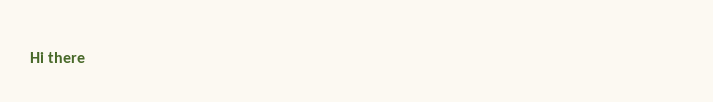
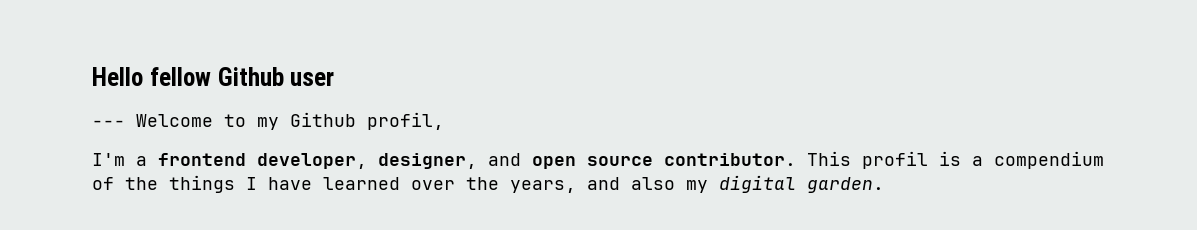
[30,52,86,63] Hi there -> [92,67,335,86] [92,112,444,130] [92,151,1104,169] [92,175,884,193] Hello fellow Github user // --- Welcome to my Github profil, // I'm a frontend developer, designer, and open source contributor. This profil is a compendium of the things I have learned over the years, and also my digital garden.

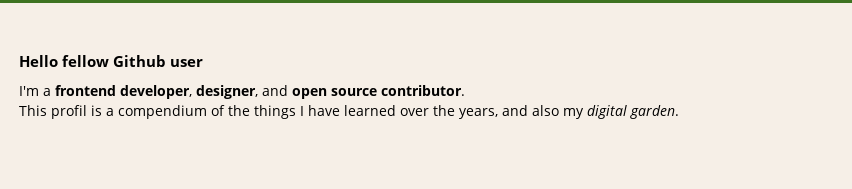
[92,112,444,130] // --- Welcome to my Github profil, -> (204, 63) none
(796, 159) none -> (465, 90) //

